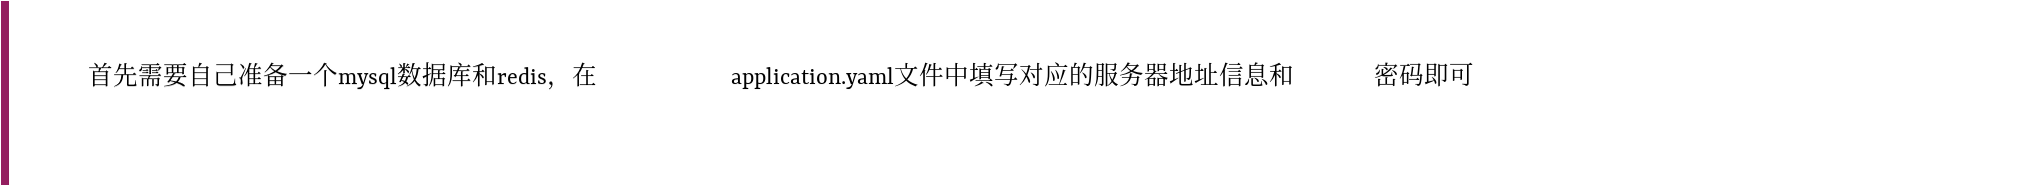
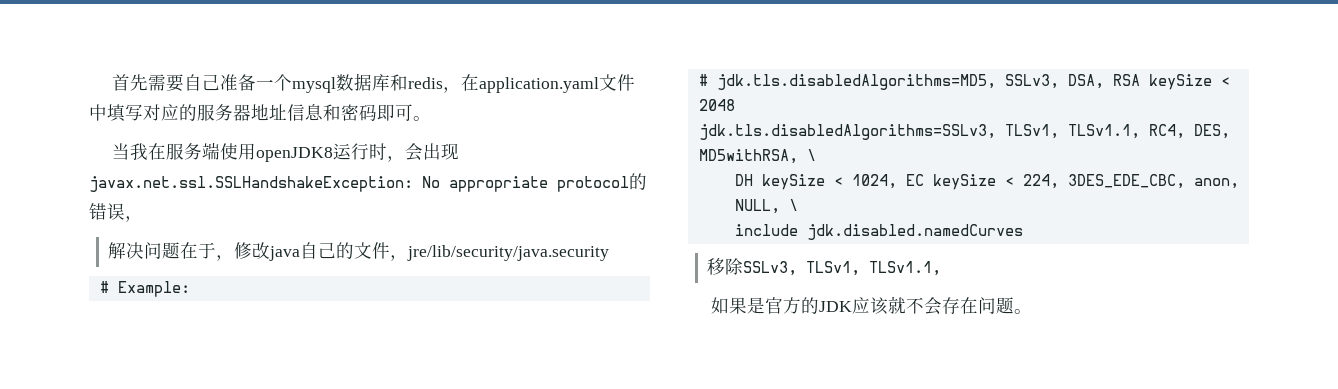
(1474, 74) none -> [413,116,431,121] [111,142,459,162] [89,173,647,192] [89,203,143,222] [108,242,610,261] [99,281,190,297] [698,74,1230,90] [698,99,735,111] [698,124,1230,140] [698,149,816,164] [734,174,1239,190] [734,199,798,214] [734,224,1023,240] [707,258,942,276] [710,296,1032,315] 。 // 当我在服务端使用openJDK8运行时，会出现javax.net.ssl.SSLHandshakeException: No appropriate protocol的错误， // 解决问题在于，修改java自己的文件，jre/lib/security/java.security // # Example: // # jdk.tls.disabledAlgorithms=MD5, SSLv3, DSA, RSA keySize < 2048 // jdk.tls.disabledAlgorithms=SSLv3, TLSv1, TLSv1.1, RC4, DES, MD5withRSA, \ // DH keySize < 1024, EC keySize < 224, 3DES_EDE_CBC, anon, NULL, \ // include jdk.disabled.namedCurves // 移除SSLv3, TLSv1, TLSv1.1, // 如果是官方的JDK应该就不会存在问题。

